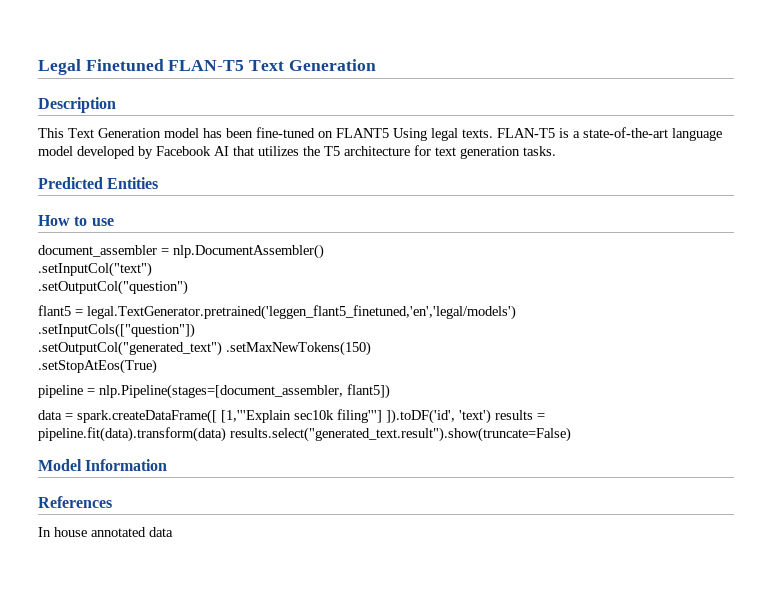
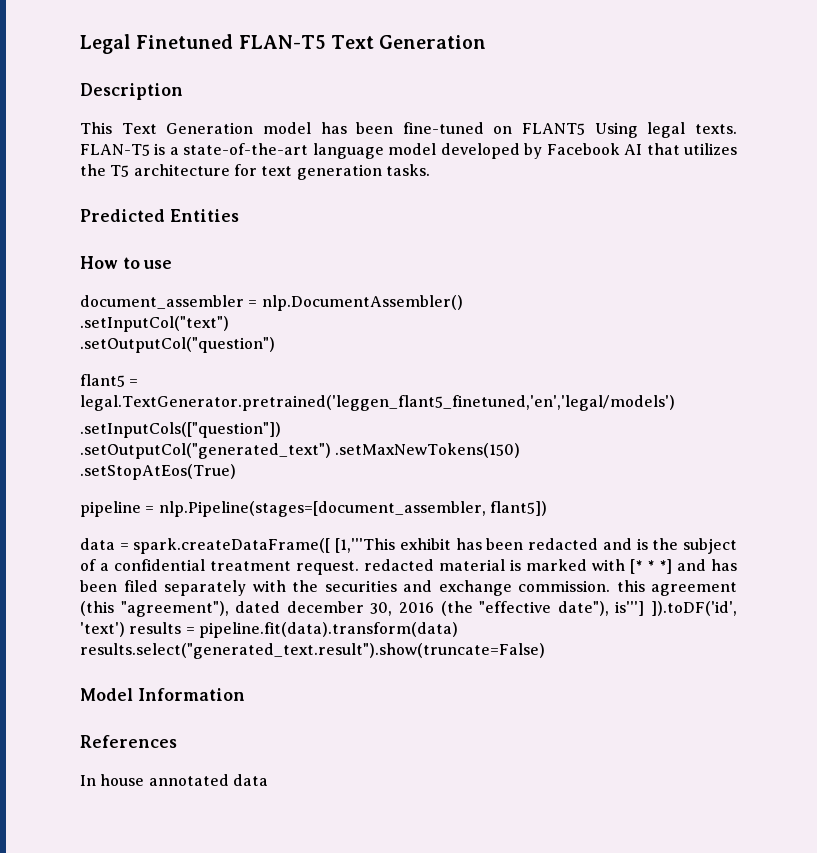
[221,409,382,423] [1,'''Explain sec10k filing'''] -> [335,538,738,554] [80,559,737,575] [80,580,737,596] [80,601,645,617] [1,'''This exhibit has been redacted and is the subject of a confidential treatment request. redacted material is marked with [* * *] and has been filed separately with the securities and exchange commission. this agreement (this "agreement"), dated december 30, 2016 (the "effective date"), is''']

